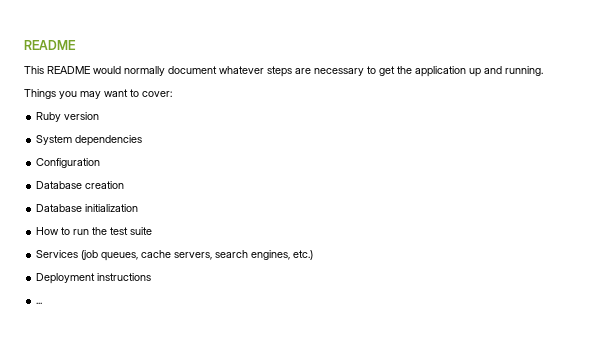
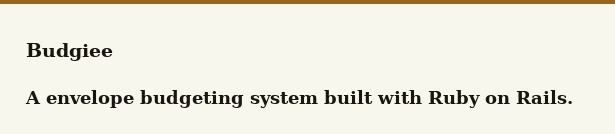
[24,40,76,50] [24,66,543,77] [24,89,172,99] [36,112,100,122] [36,135,143,146] [36,158,101,168] [36,181,125,189] [36,204,139,212] [36,227,153,235] [36,250,314,261] [36,273,152,284] [36,302,43,304] README // This README would normally document whatever steps are necessary to get the application up and running. // Things you may want to cover: // Ruby version // System dependencies // Configuration // Database creation // Database initialization // How to run the test suite // Services (job queues, cache servers, search engines, etc.) // Deployment instructions // ... -> [26,43,113,61] [25,90,573,108] Budgiee // A envelope budgeting system built with Ruby on Rails.

